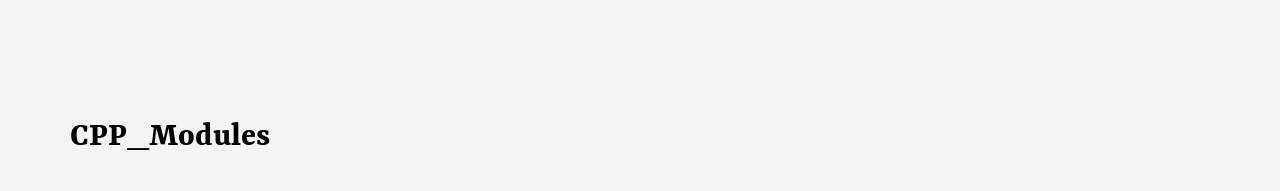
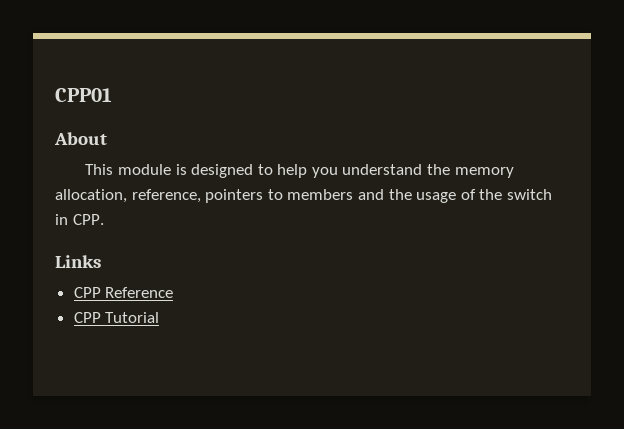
[70,122,270,150] CPP_Modules -> [55,88,112,102] [54,132,107,145] [85,164,514,178] [55,189,552,203] [55,214,104,225] [55,255,101,268] [73,287,174,298] [73,312,160,323] CPP01 // About // This module is designed to help you understand the memory allocation, reference, pointers to members and the usage of the switch in CPP. // Links // CPP Reference // CPP Tutorial

